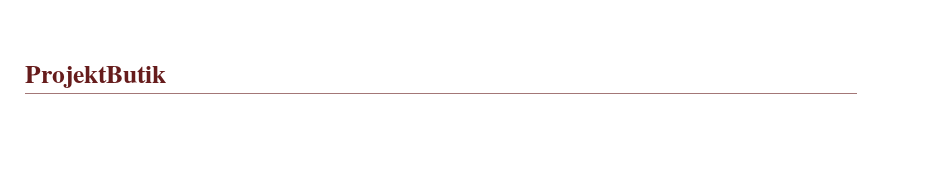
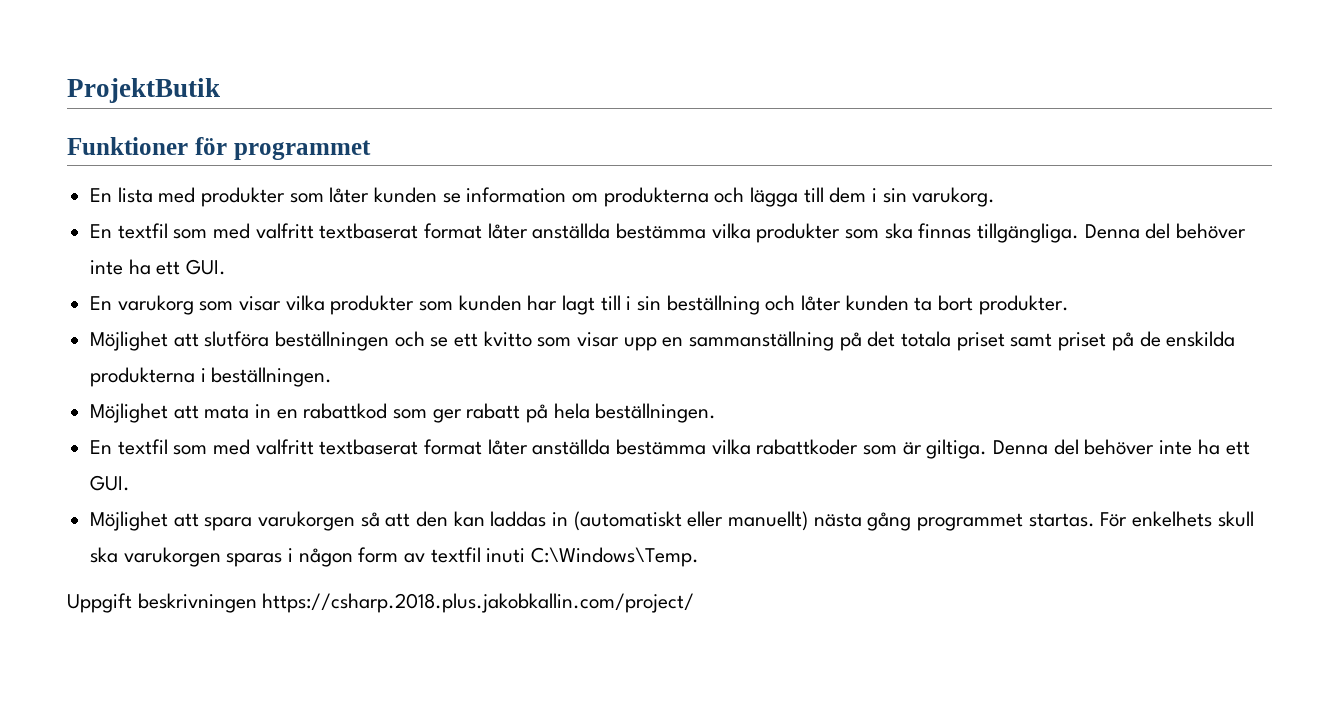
(166, 77) none -> [67,137,371,160] [90,187,996,207] [90,223,1247,243] [90,259,227,275] [90,295,1069,315] [90,331,1236,351] [90,367,333,387] [90,403,717,423] [90,439,1250,459] [90,475,131,491] [90,511,1254,531] [90,547,700,567] [67,593,695,613] // Funktioner för programmet // En lista med produkter som låter kunden se information om produkterna och lägga till dem i sin varukorg. // En textfil som med valfritt textbaserat format låter anställda bestämma vilka produkter som ska finnas tillgängliga. Denna del behöver inte ha ett GUI. // En varukorg som visar vilka produkter som kunden har lagt till i sin beställning och låter kunden ta bort produkter. // Möjlighet att slutföra beställningen och se ett kvitto som visar upp en sammanställning på det totala priset samt priset på de enskilda produkterna i beställningen. // Möjlighet att mata in en rabattkod som ger rabatt på hela beställningen. // En textfil som med valfritt textbaserat format låter anställda bestämma vilka rabattkoder som är giltiga. Denna del behöver inte ha ett GUI. // Möjlighet att spara varukorgen så att den kan laddas in (automatiskt eller manuellt) nästa gång programmet startas. För enkelhets skull ska varukorgen sparas i någon form av textfil inuti C:\Windows\Temp. // Uppgift beskrivningen https://csharp.2018.plus.jakobkallin.com/project/

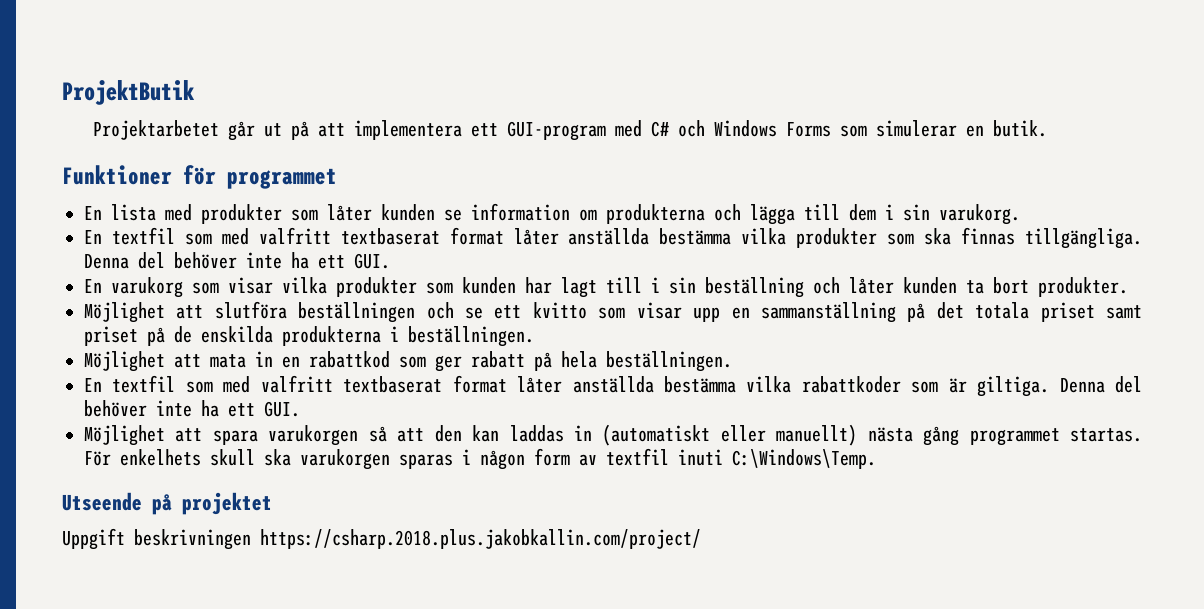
(220, 90) none -> [93,120,1048,141] // Projektarbetet går ut på att implementera ett GUI-program med C# och Windows Forms som simulerar en butik.
(700, 557) none -> [62,492,272,515] // Utseende på projektet

